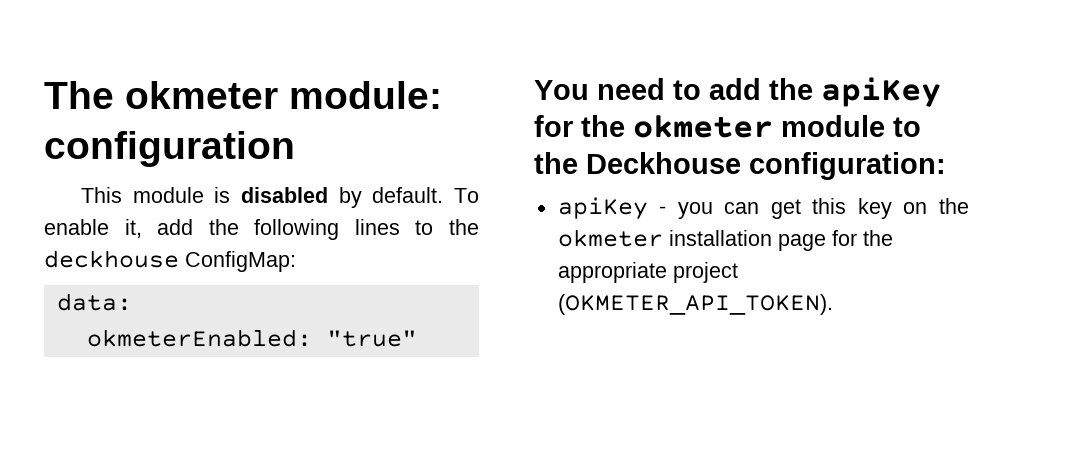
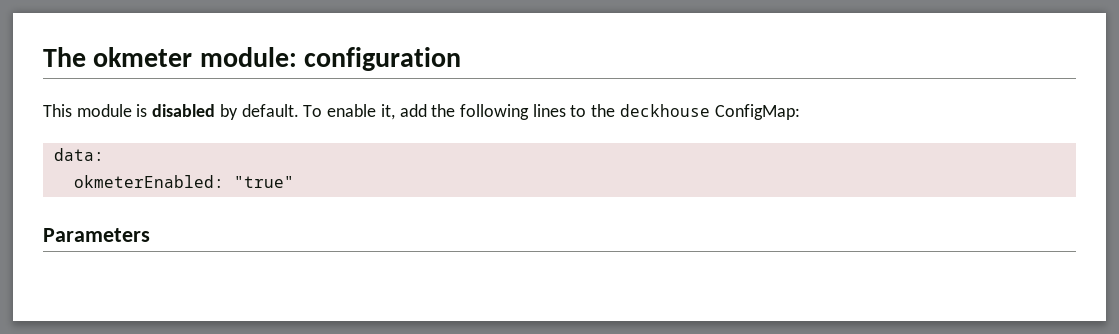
[534,77,941,107] [534,115,921,138] [534,152,946,180] [557,197,969,220] [557,229,893,251] [557,262,738,283] [557,294,833,315] You need to add the apiKey for the okmeter module to the Deckhouse configuration: // apiKey - you can get this key on the okmeter installation page for the appropriate project (OKMETER_API_TOKEN). -> [43,228,150,242] Parameters

